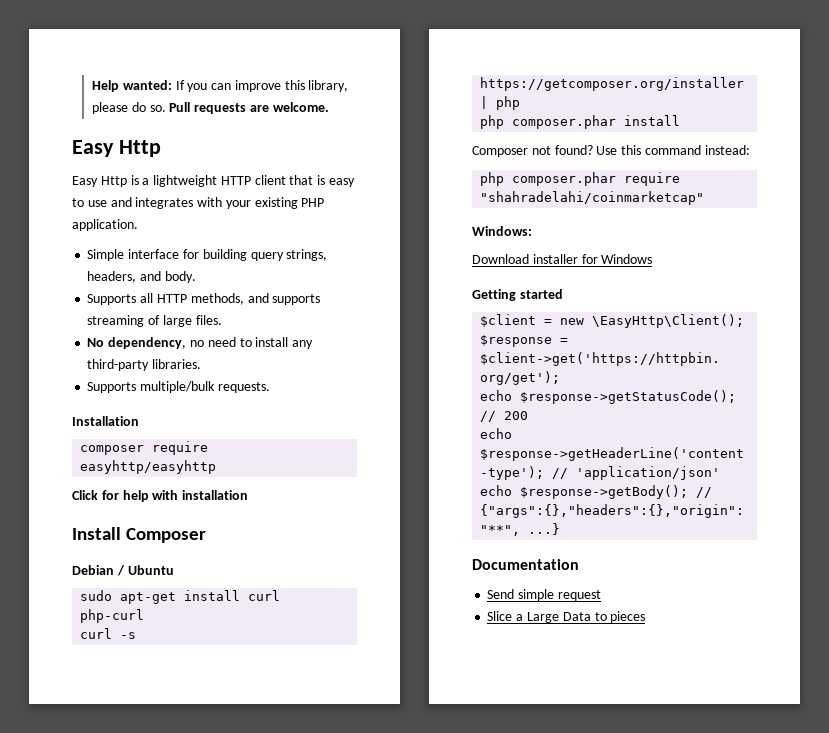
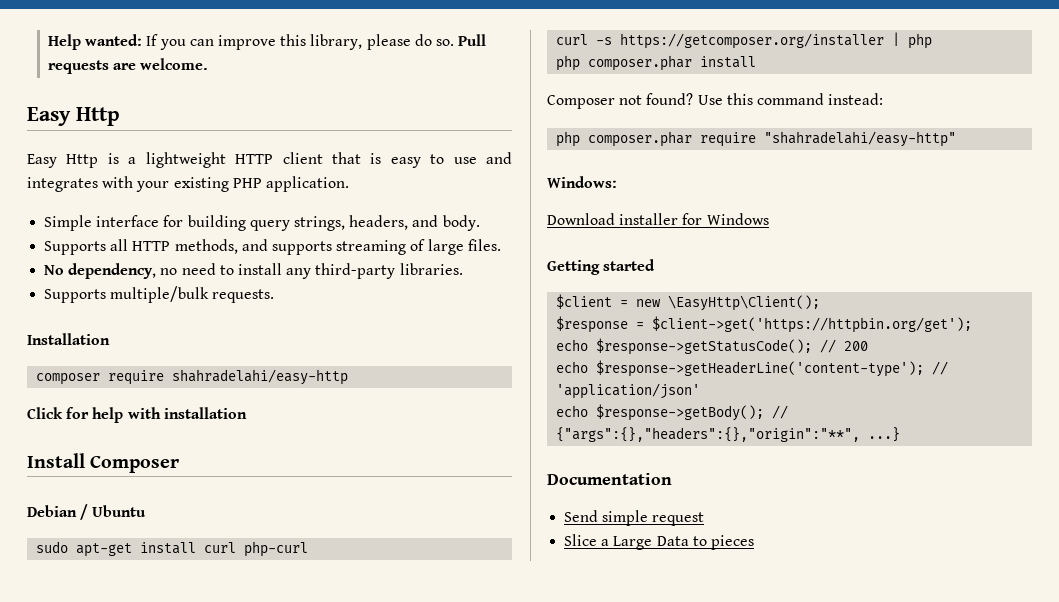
[80,460,217,474] easyhttp/easyhttp -> [172,369,349,385] shahradelahi/easy-http
[480,191,705,205] "shahradelahi/coinmarketcap" -> [764,131,957,147] "shahradelahi/easy-http"

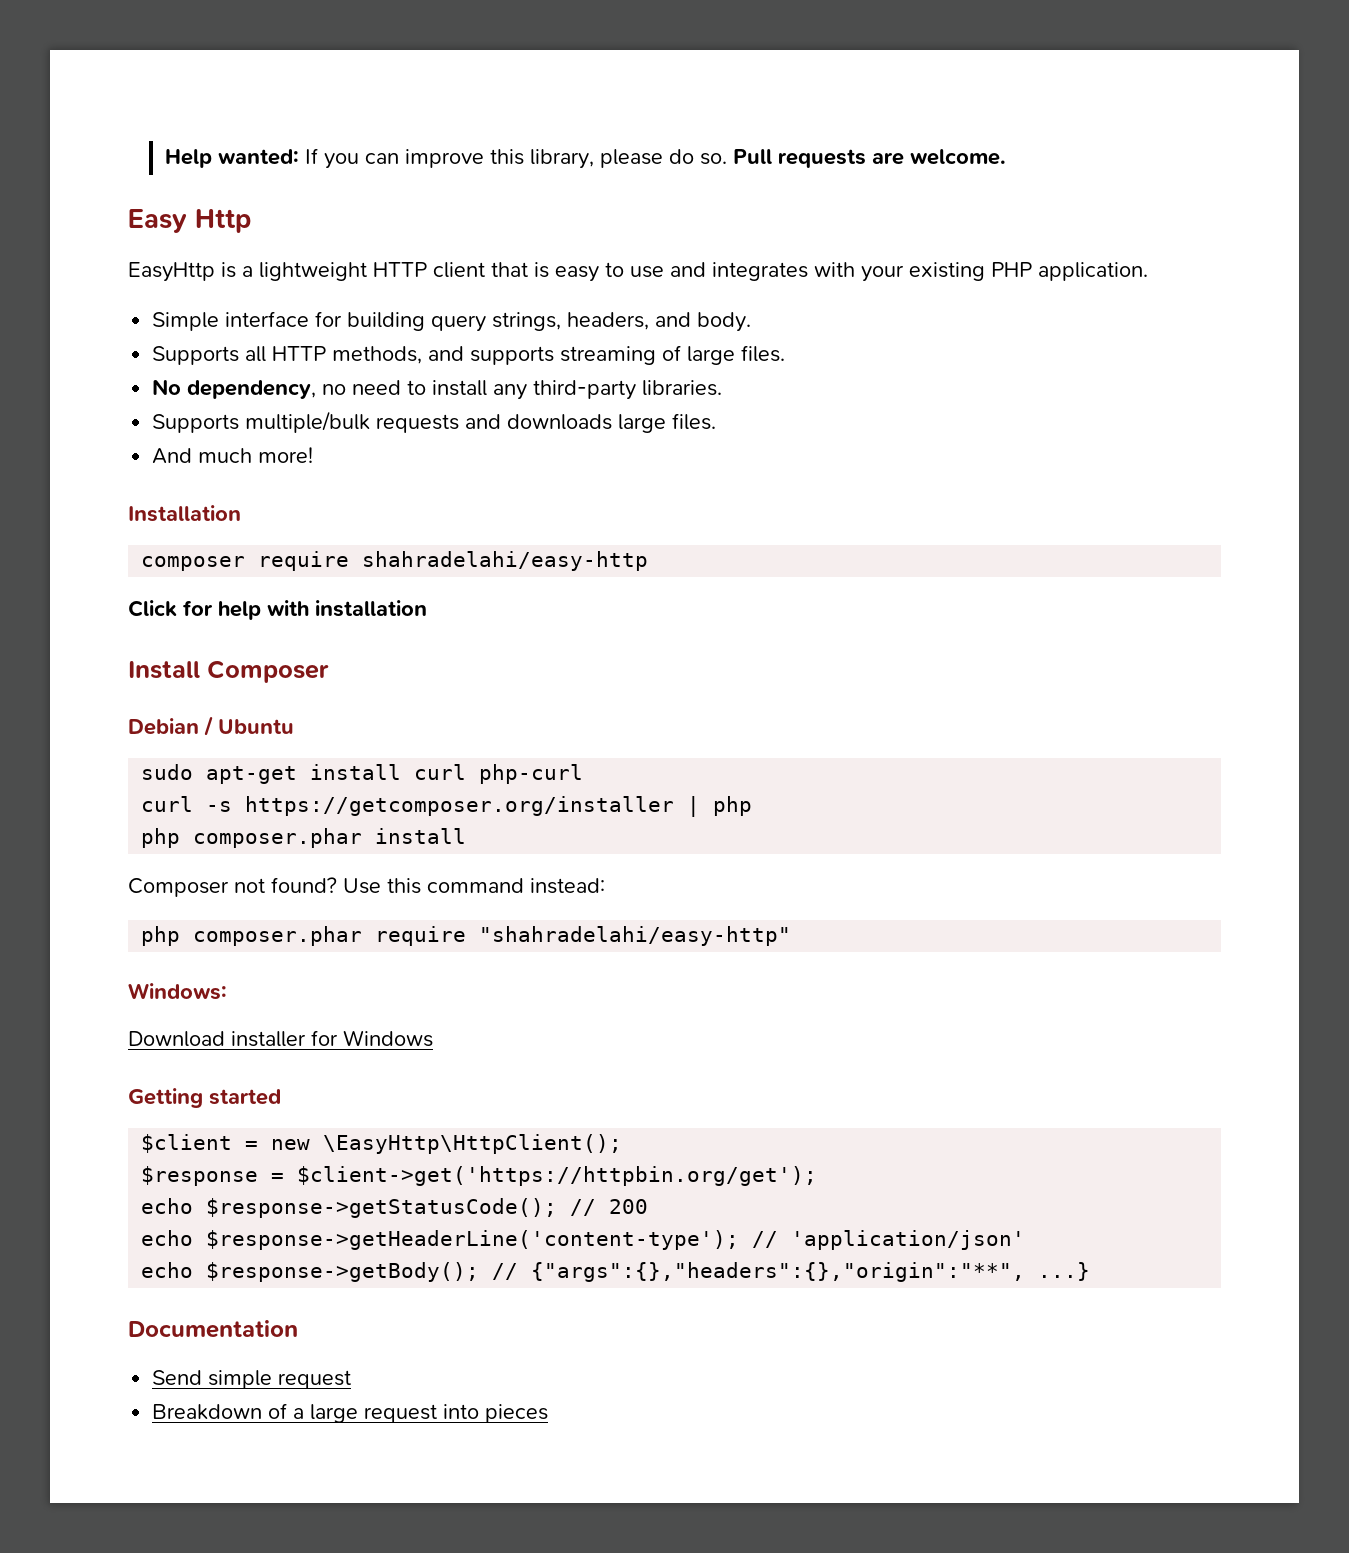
[27,154,99,168] Easy Http -> [128,262,215,282] EasyHttp
[212,289,275,303] requests. -> [376,413,717,433] [152,447,314,464] requests and downloads large files. // And much more!
[668,295,821,311] \EasyHttp\Client(); -> [323,1134,623,1154] \EasyHttp\HttpClient();
[564,534,707,550] Slice a Large Data to -> [152,1403,480,1423] Breakdown of a large request into

